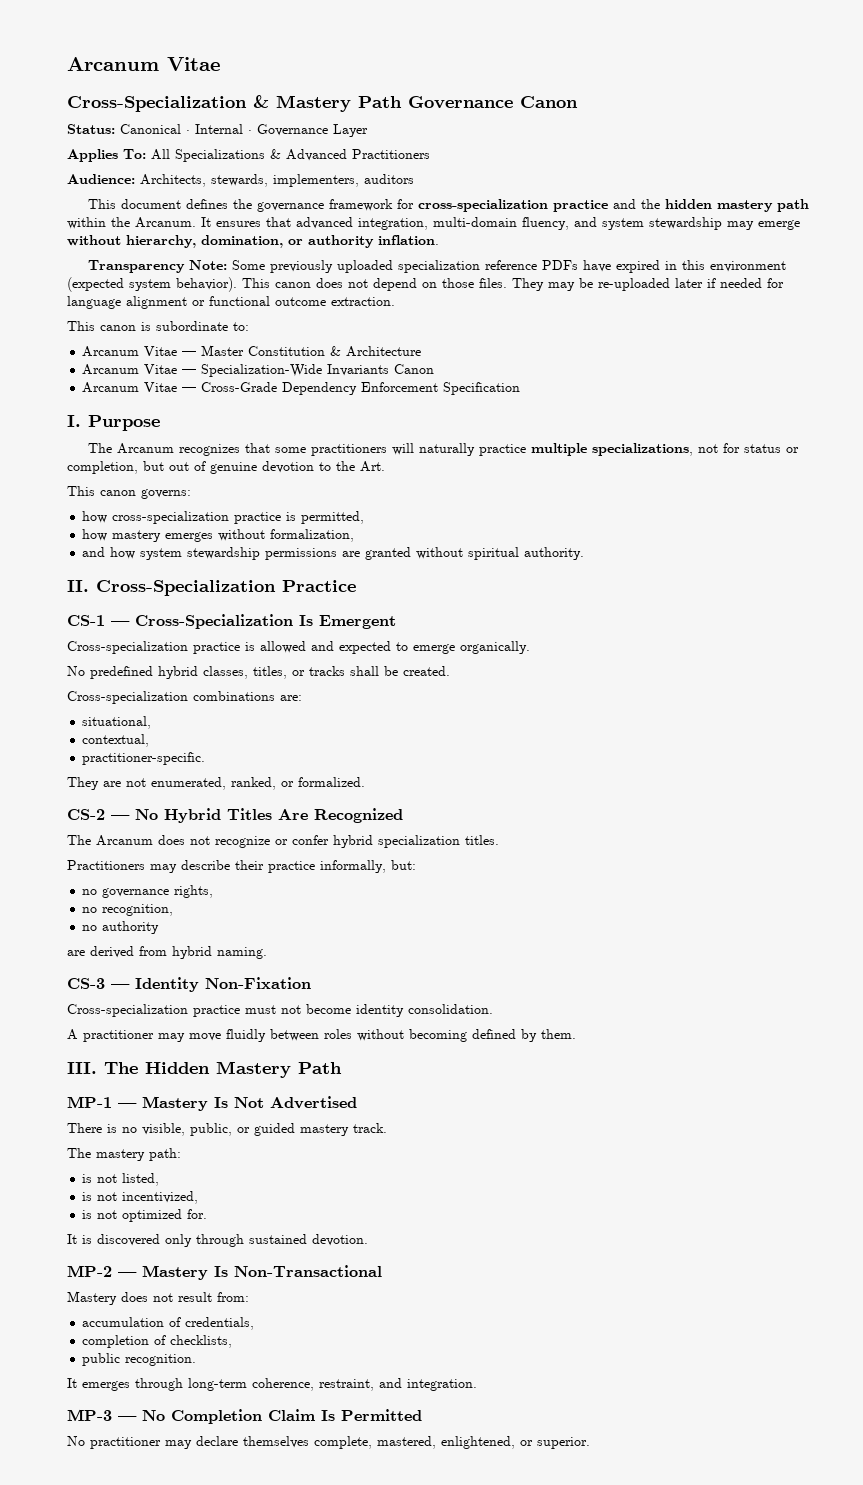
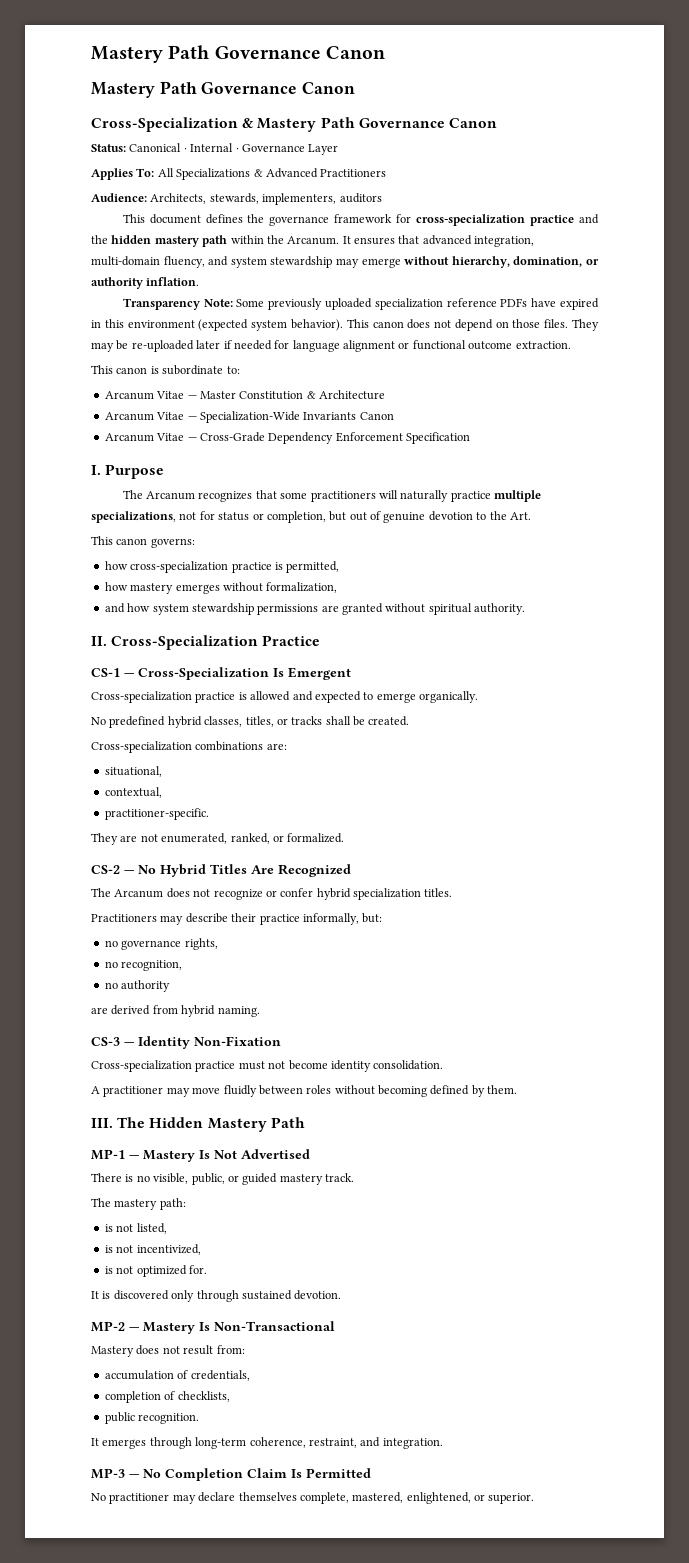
[67,57,221,71] Arcanum Vitae -> [91,45,385,63] [91,81,356,98] Mastery Path Governance Canon // Mastery Path Governance Canon

